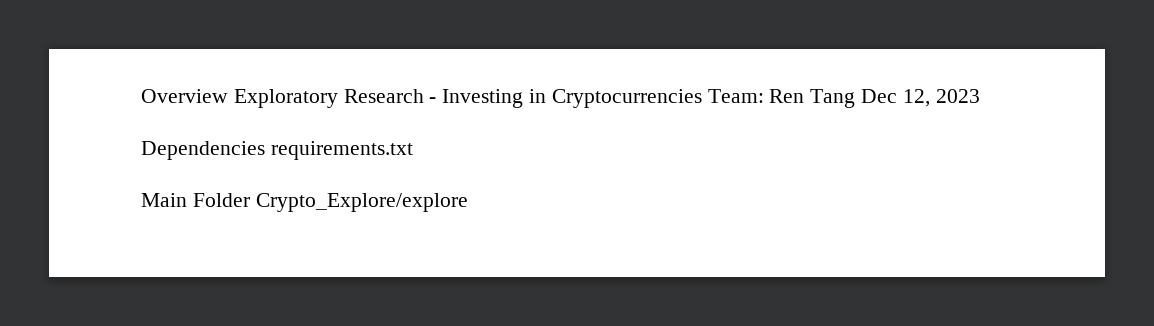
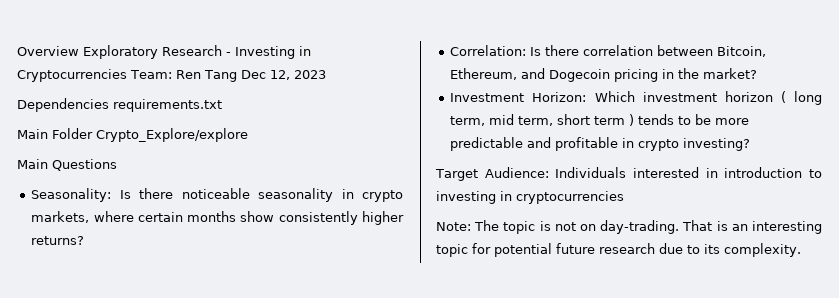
(468, 202) none -> [17,159,117,171] [31,188,403,202] [31,211,404,225] [31,236,85,245] [450,45,767,57] [450,68,758,82] [450,91,822,105] [450,114,750,126] [450,137,751,151] [435,167,822,181] [436,191,624,204] [436,220,822,234] [436,243,801,257] // Main Questions // Seasonality: Is there noticeable seasonality in crypto markets, where certain months show consistently higher returns? // Correlation: Is there correlation between Bitcoin, Ethereum, and Dogecoin pricing in the market? // Investment Horizon: Which investment horizon ( long term, mid term, short term ) tends to be more predictable and profitable in crypto investing? // Target Audience: Individuals interested in introduction to investing in cryptocurrencies // Note: The topic is not on day-trading. That is an interesting topic for potential future research due to its complexity.

